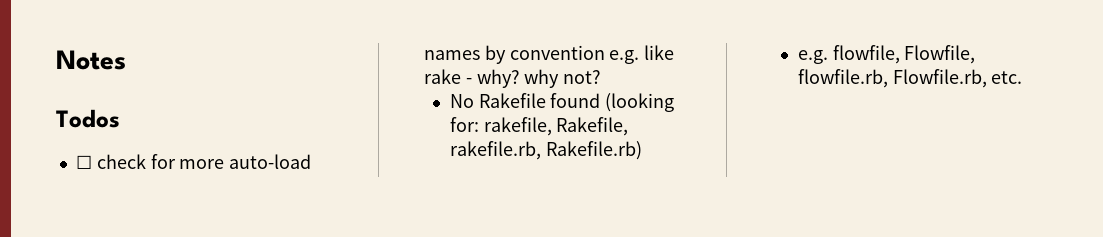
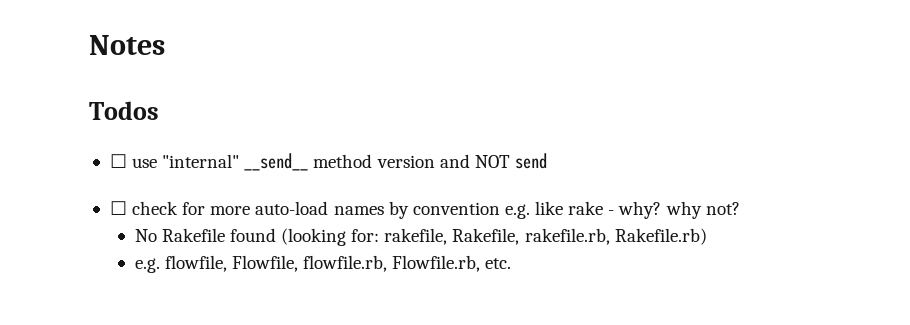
(120, 118) none -> [109,153,547,171] // ☐ use "internal" __send__ method version and NOT send

